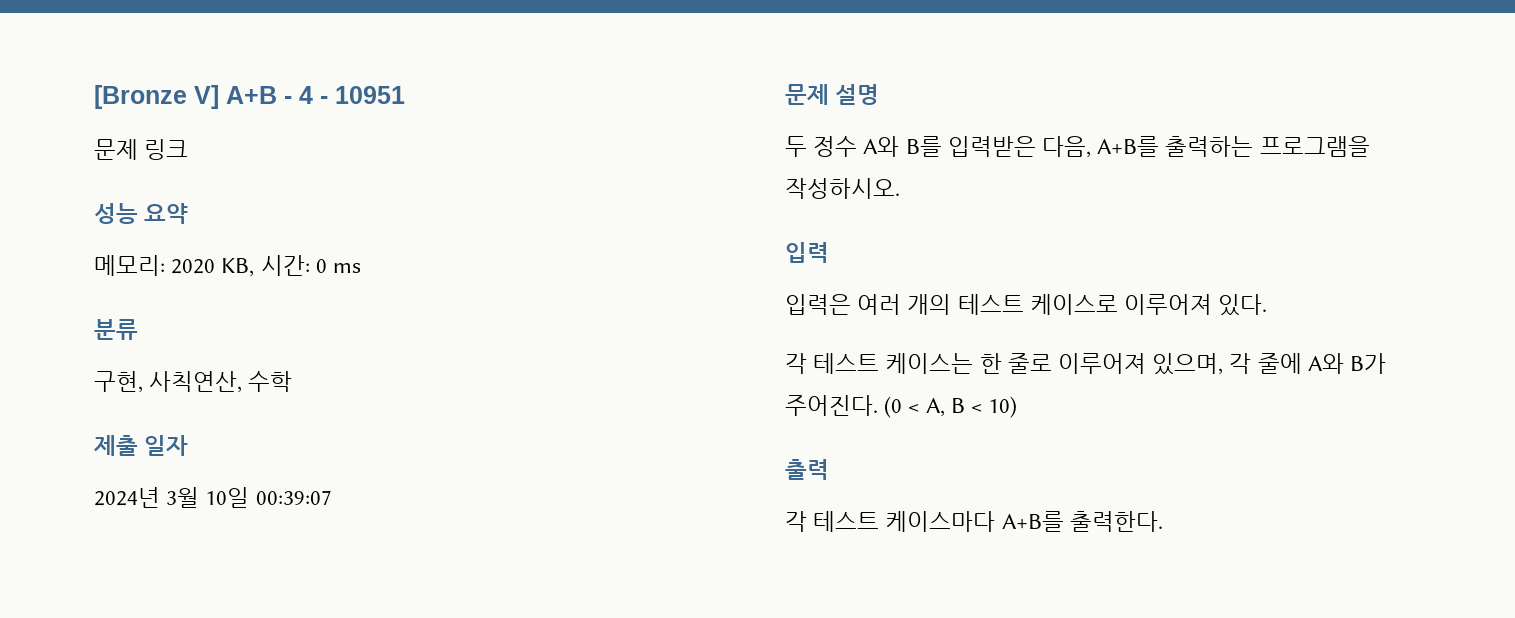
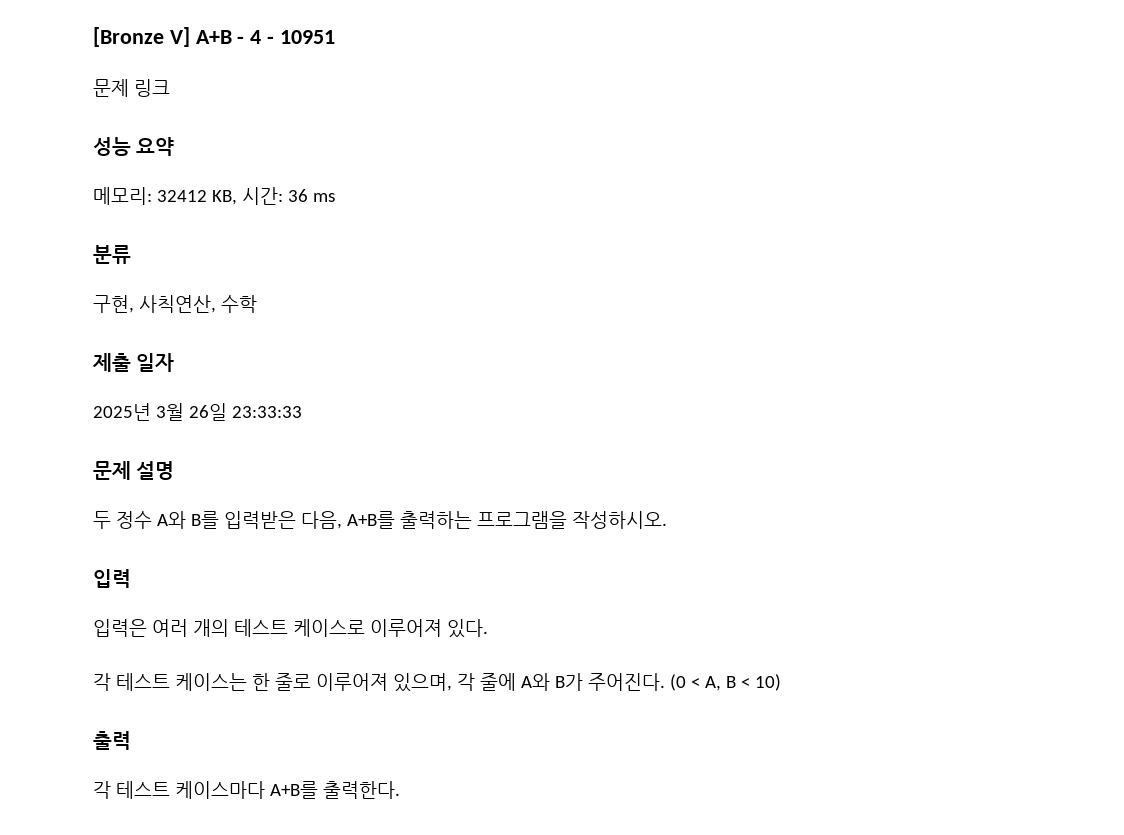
[171,259,216,274] 2020 -> [156,190,207,202] 32412
[315,259,327,273] 0 -> [287,189,308,202] 36
[94,487,332,508] 2024년 3월 10일 00:39:07 -> [93,403,302,421] 2025년 3월 26일 23:33:33

